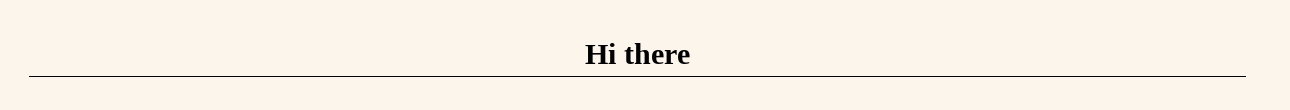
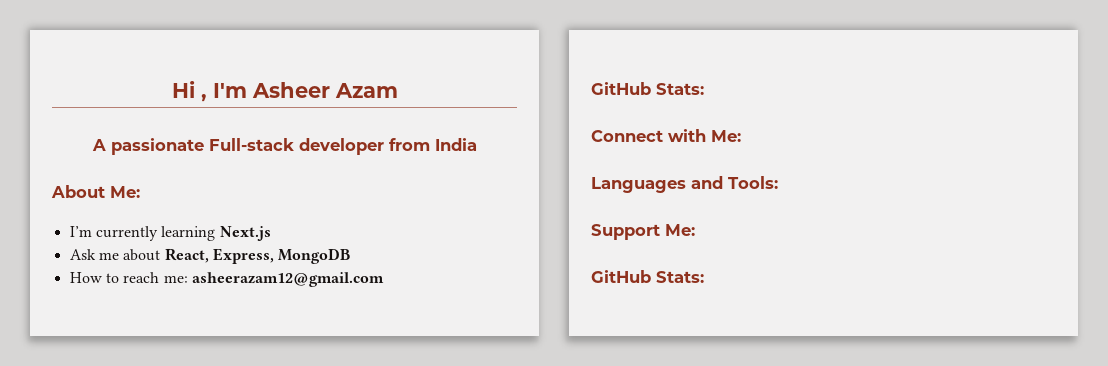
[624,43,691,64] there -> [200,82,398,102] [91,138,477,155] [51,185,140,198] [69,226,271,241] [69,248,351,264] [69,272,384,287] [591,82,704,95] [591,129,741,142] [591,176,778,193] [591,224,695,240] [591,270,704,283] , I'm Asheer Azam // A passionate Full-stack developer from India // About Me: // I’m currently learning Next.js // Ask me about React, Express, MongoDB // How to reach me: asheerazam12@gmail.com // GitHub Stats: // Connect with Me: // Languages and Tools: // Support Me: // GitHub Stats:

